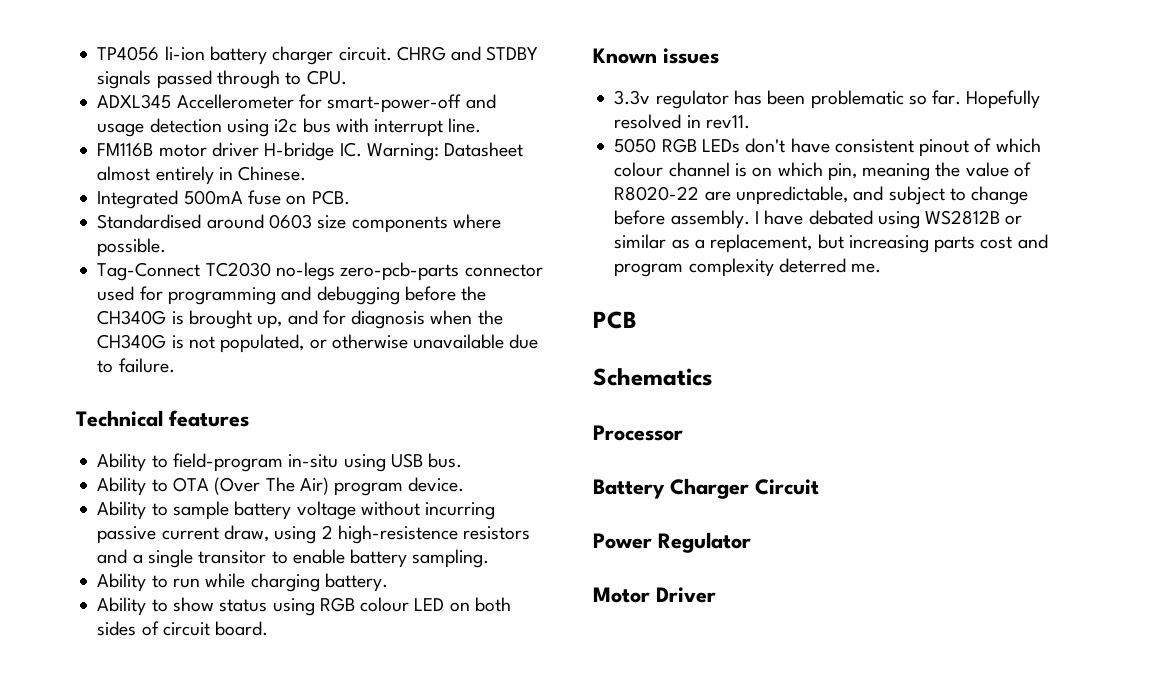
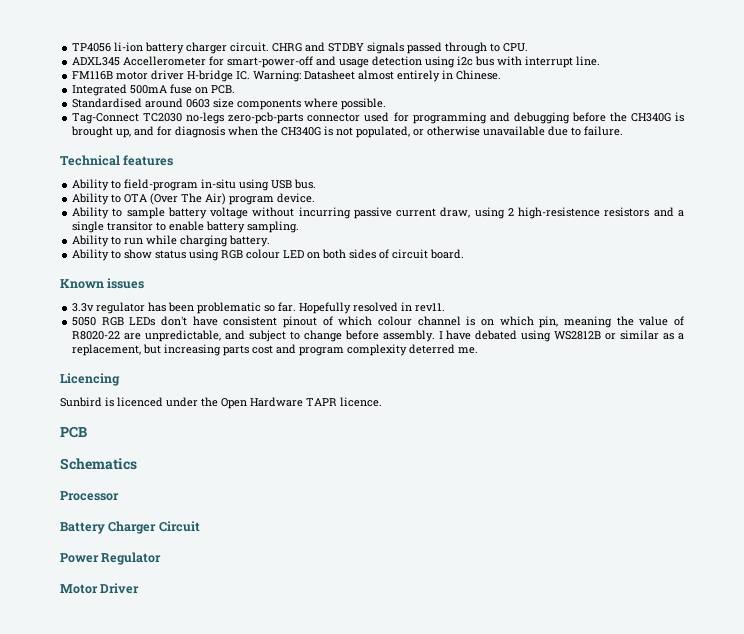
(882, 268) none -> [60,373,120,386] [60,397,382,409] // Licencing // Sunbird is licenced under the Open Hardware TAPR licence.

